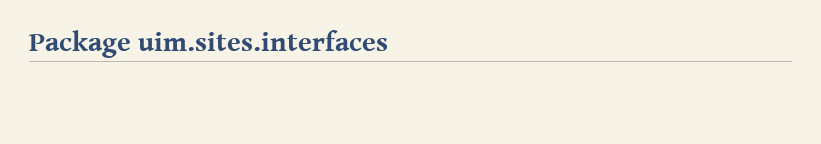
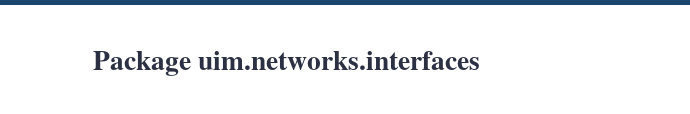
[138,30,389,51] uim.sites.interfaces -> [198,51,481,70] uim.networks.interfaces

